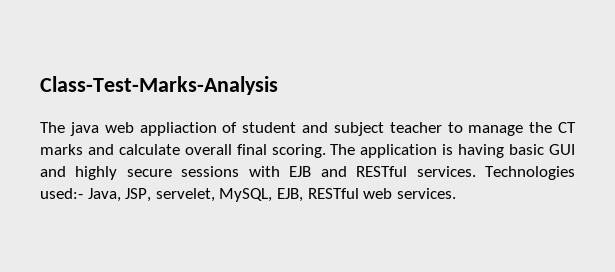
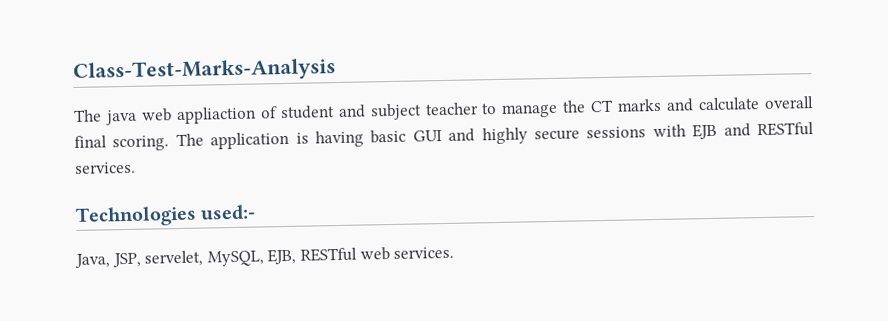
(476, 171) none -> (136, 167) //
(83, 193) none -> (257, 212) //

